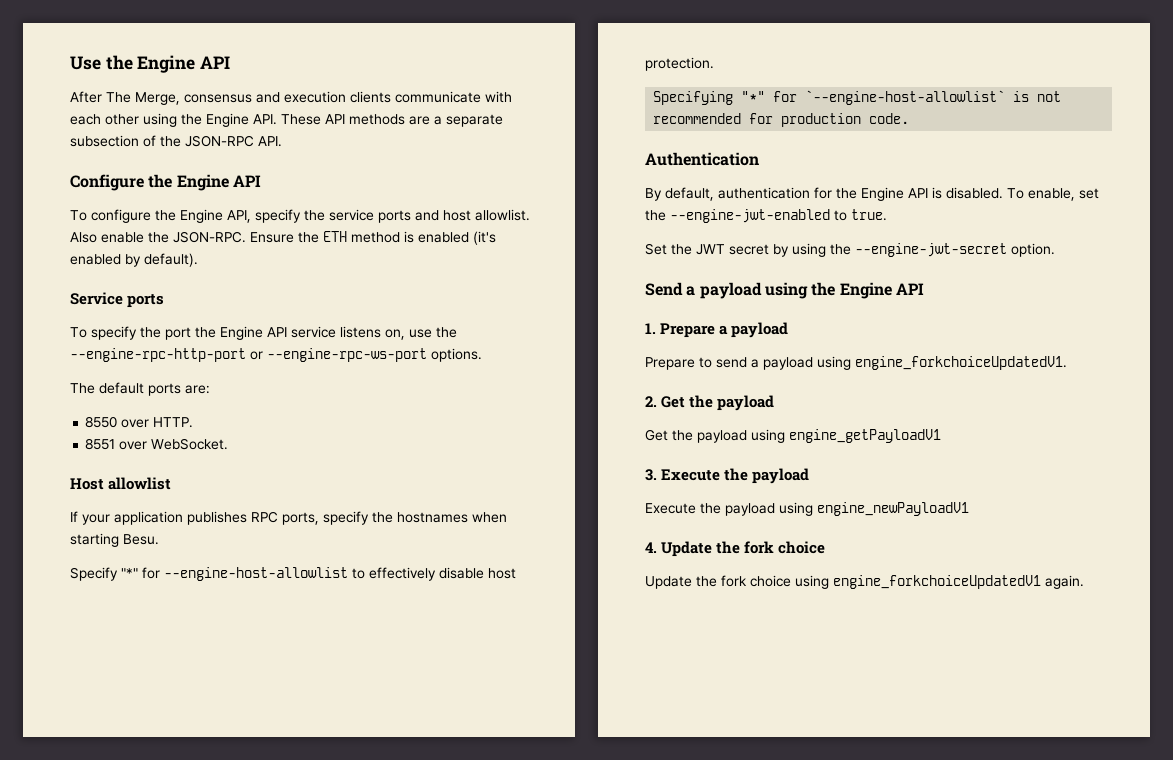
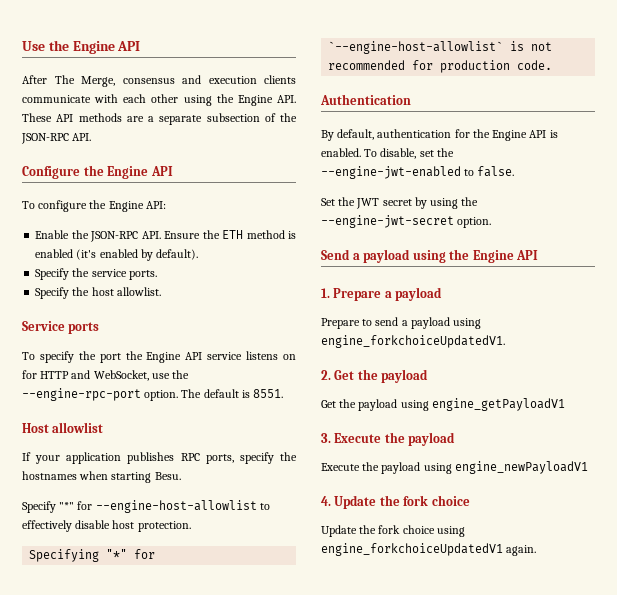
[227,209,530,223] [70,231,246,243] API, specify the service ports and host allowlist. Also enable the JSON-RPC. -> [145,201,166,209] [35,230,161,242] API: // Enable the JSON-RPC API.
(198, 260) none -> [35,268,157,280] [35,287,161,299] // Specify the service ports. // Specify the host allowlist.
[385,327,457,340] [70,348,482,362] [70,382,210,396] [85,416,194,428] [85,438,229,450] on, use the --engine-rpc-http-port or --engine-rpc-ws-port options. // The default ports are: // 8550 over HTTP. // 8551 over WebSocket. -> [283,354,296,360] [22,370,190,381] [22,388,284,401] on for HTTP and WebSocket, use the --engine-rpc-port option. The default is 8551.
[946,187,1075,201] disabled. To enable, -> [321,148,417,159] enabled. To disable,
[851,209,887,221] true. -> [477,166,515,177] false.

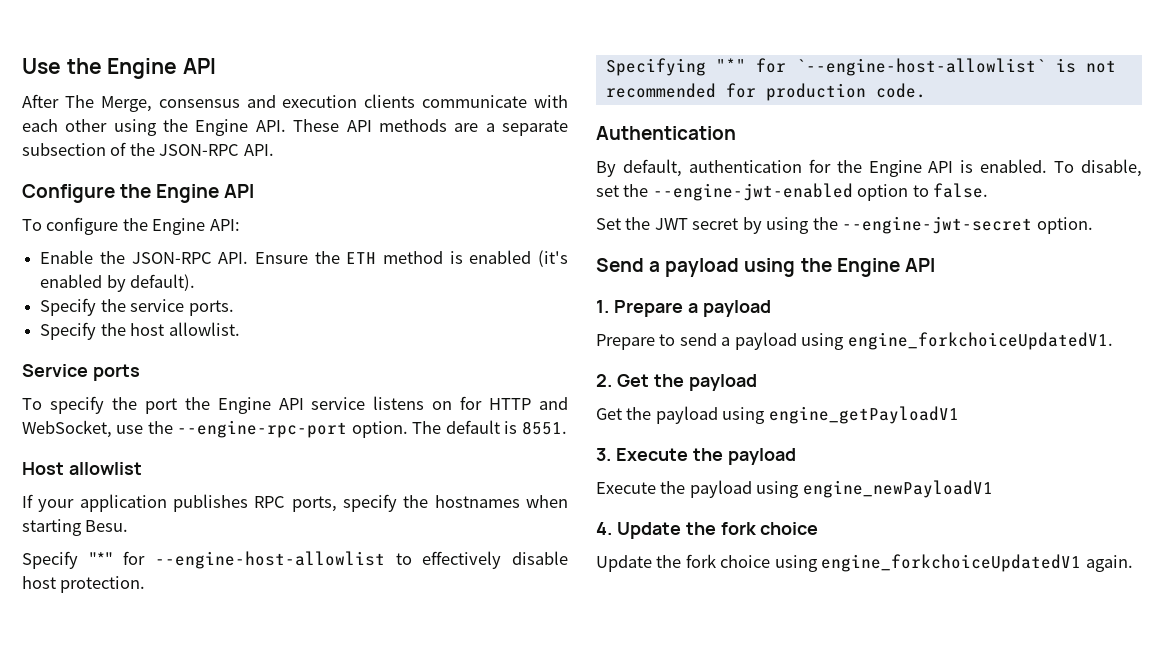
(461, 172) none -> [857,184,909,201] option

